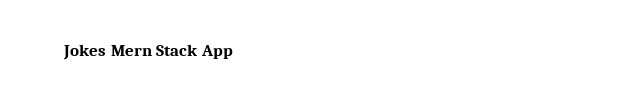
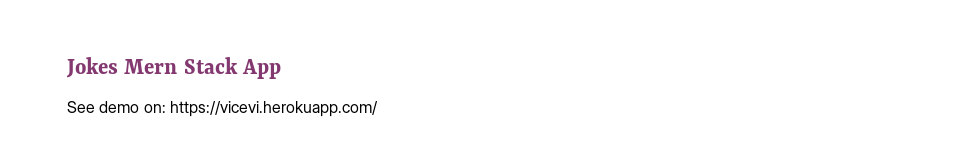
(233, 52) none -> [67,101,378,117] // See demo on: https://vicevi.herokuapp.com/

